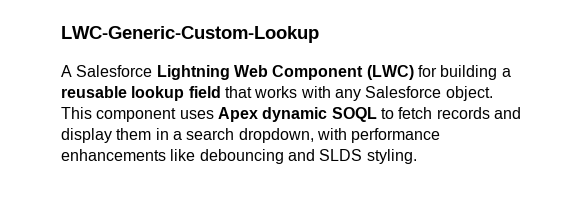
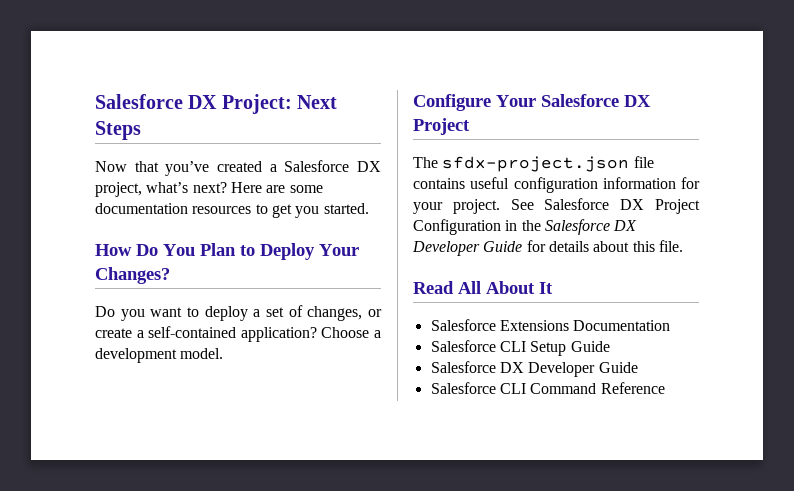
[61,26,319,43] [61,65,511,80] [61,86,493,101] [61,107,521,122] [61,128,441,143] [61,149,417,164] LWC-Generic-Custom-Lookup // A Salesforce Lightning Web Component (LWC) for building a reusable lookup field that works with any Salesforce object. This component uses Apex dynamic SOQL to fetch records and display them in a search dropdown, with performance enhancements like debouncing and SLDS styling. -> [95,94,338,114] [95,121,141,140] [95,160,381,176] [95,182,323,197] [95,203,369,218] [95,243,359,260] [95,267,170,284] [95,305,382,321] [95,326,381,342] [95,348,224,363] [413,94,651,111] [413,118,470,135] [413,156,654,172] [413,177,700,193] [413,198,700,214] [413,219,638,235] [412,240,683,256] [413,281,553,294] [430,319,671,331] [430,340,610,356] [430,361,638,377] [430,382,665,394] Salesforce DX Project: Next Steps // Now that you’ve created a Salesforce DX project, what’s next? Here are some documentation resources to get you started. // How Do You Plan to Deploy Your Changes? // Do you want to deploy a set of changes, or create a self-contained application? Choose a development model. // Configure Your Salesforce DX Project // The sfdx-project.json file contains useful configuration information for your project. See Salesforce DX Project Configuration in the Salesforce DX Developer Guide for details about this file. // Read All About It // Salesforce Extensions Documentation // Salesforce CLI Setup Guide // Salesforce DX Developer Guide // Salesforce CLI Command Reference

